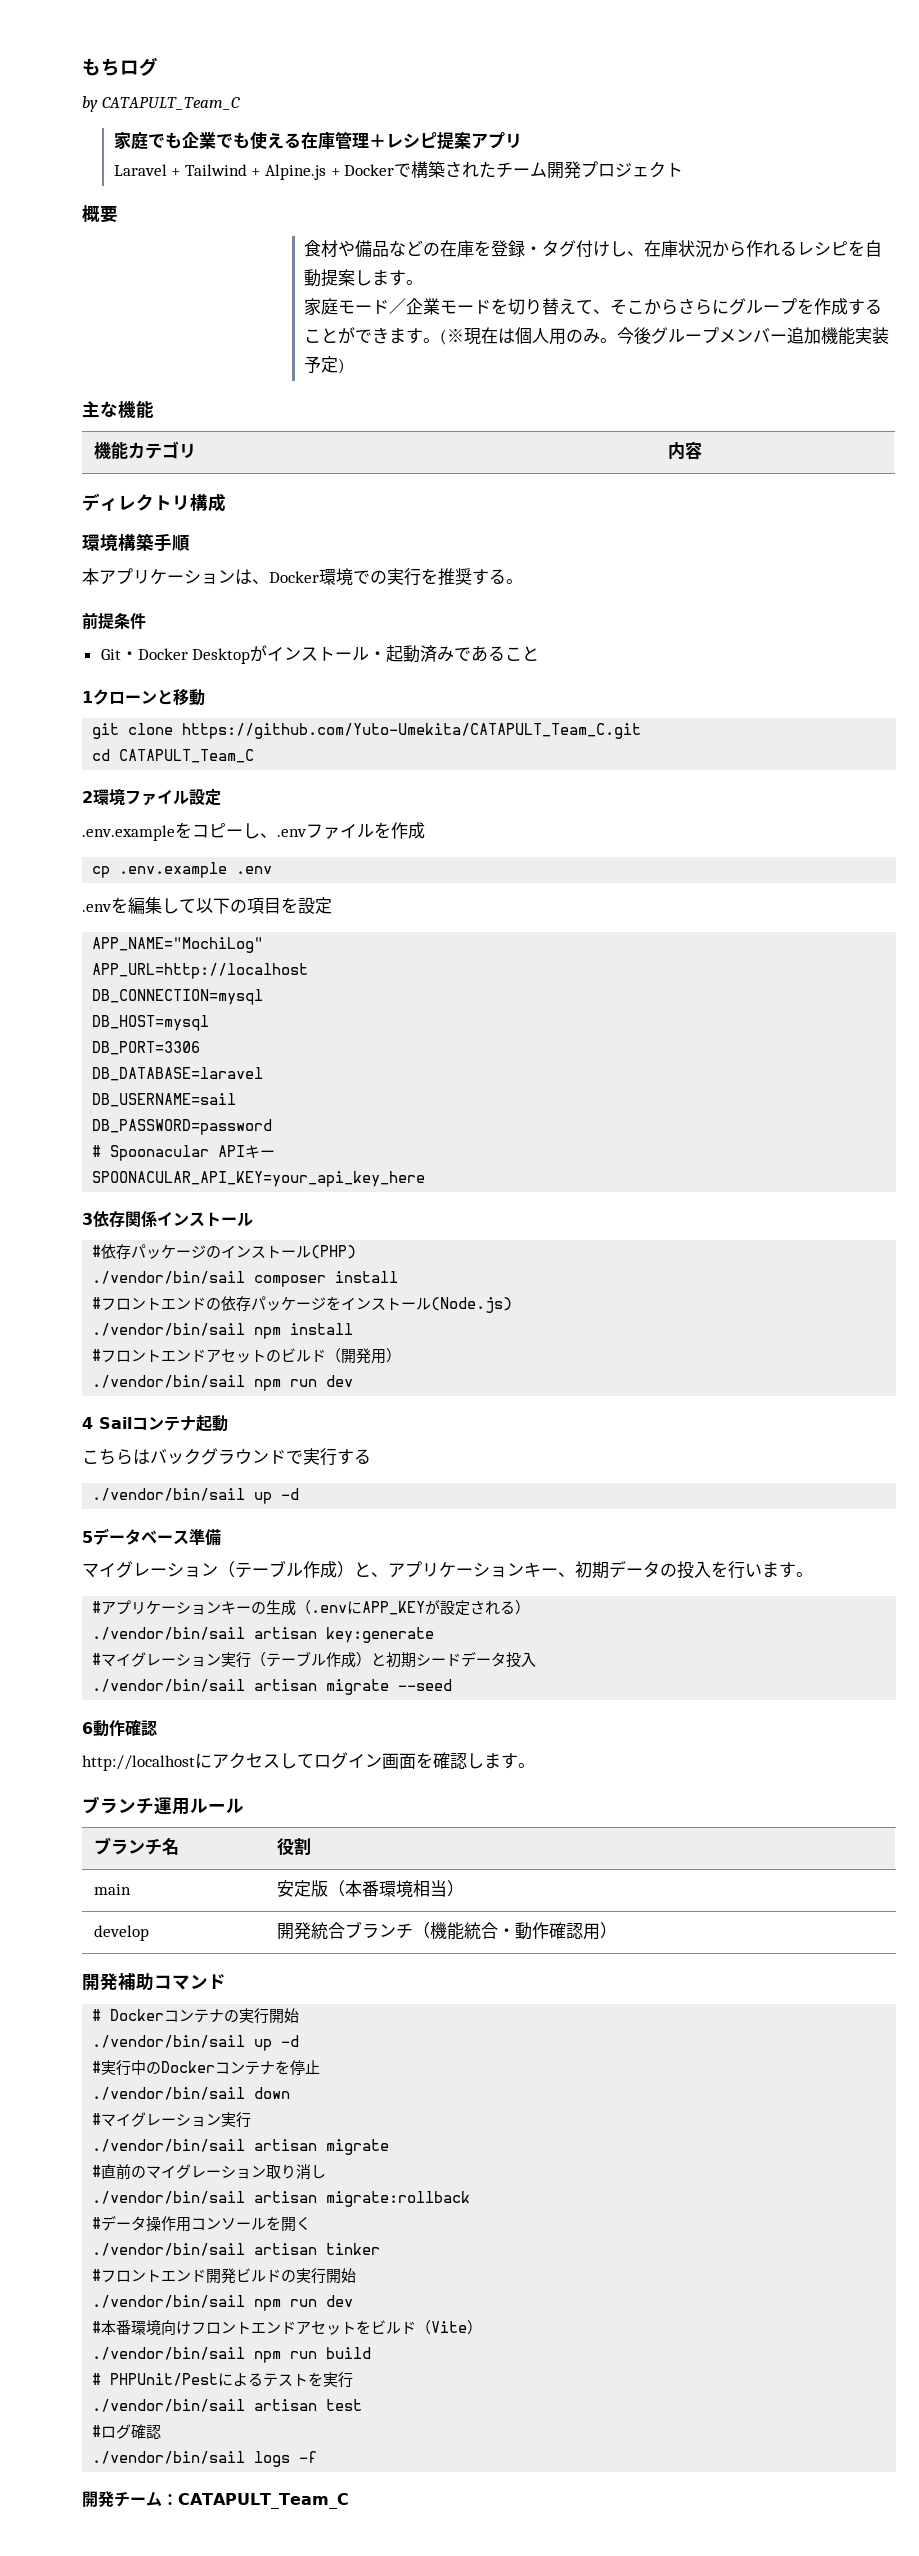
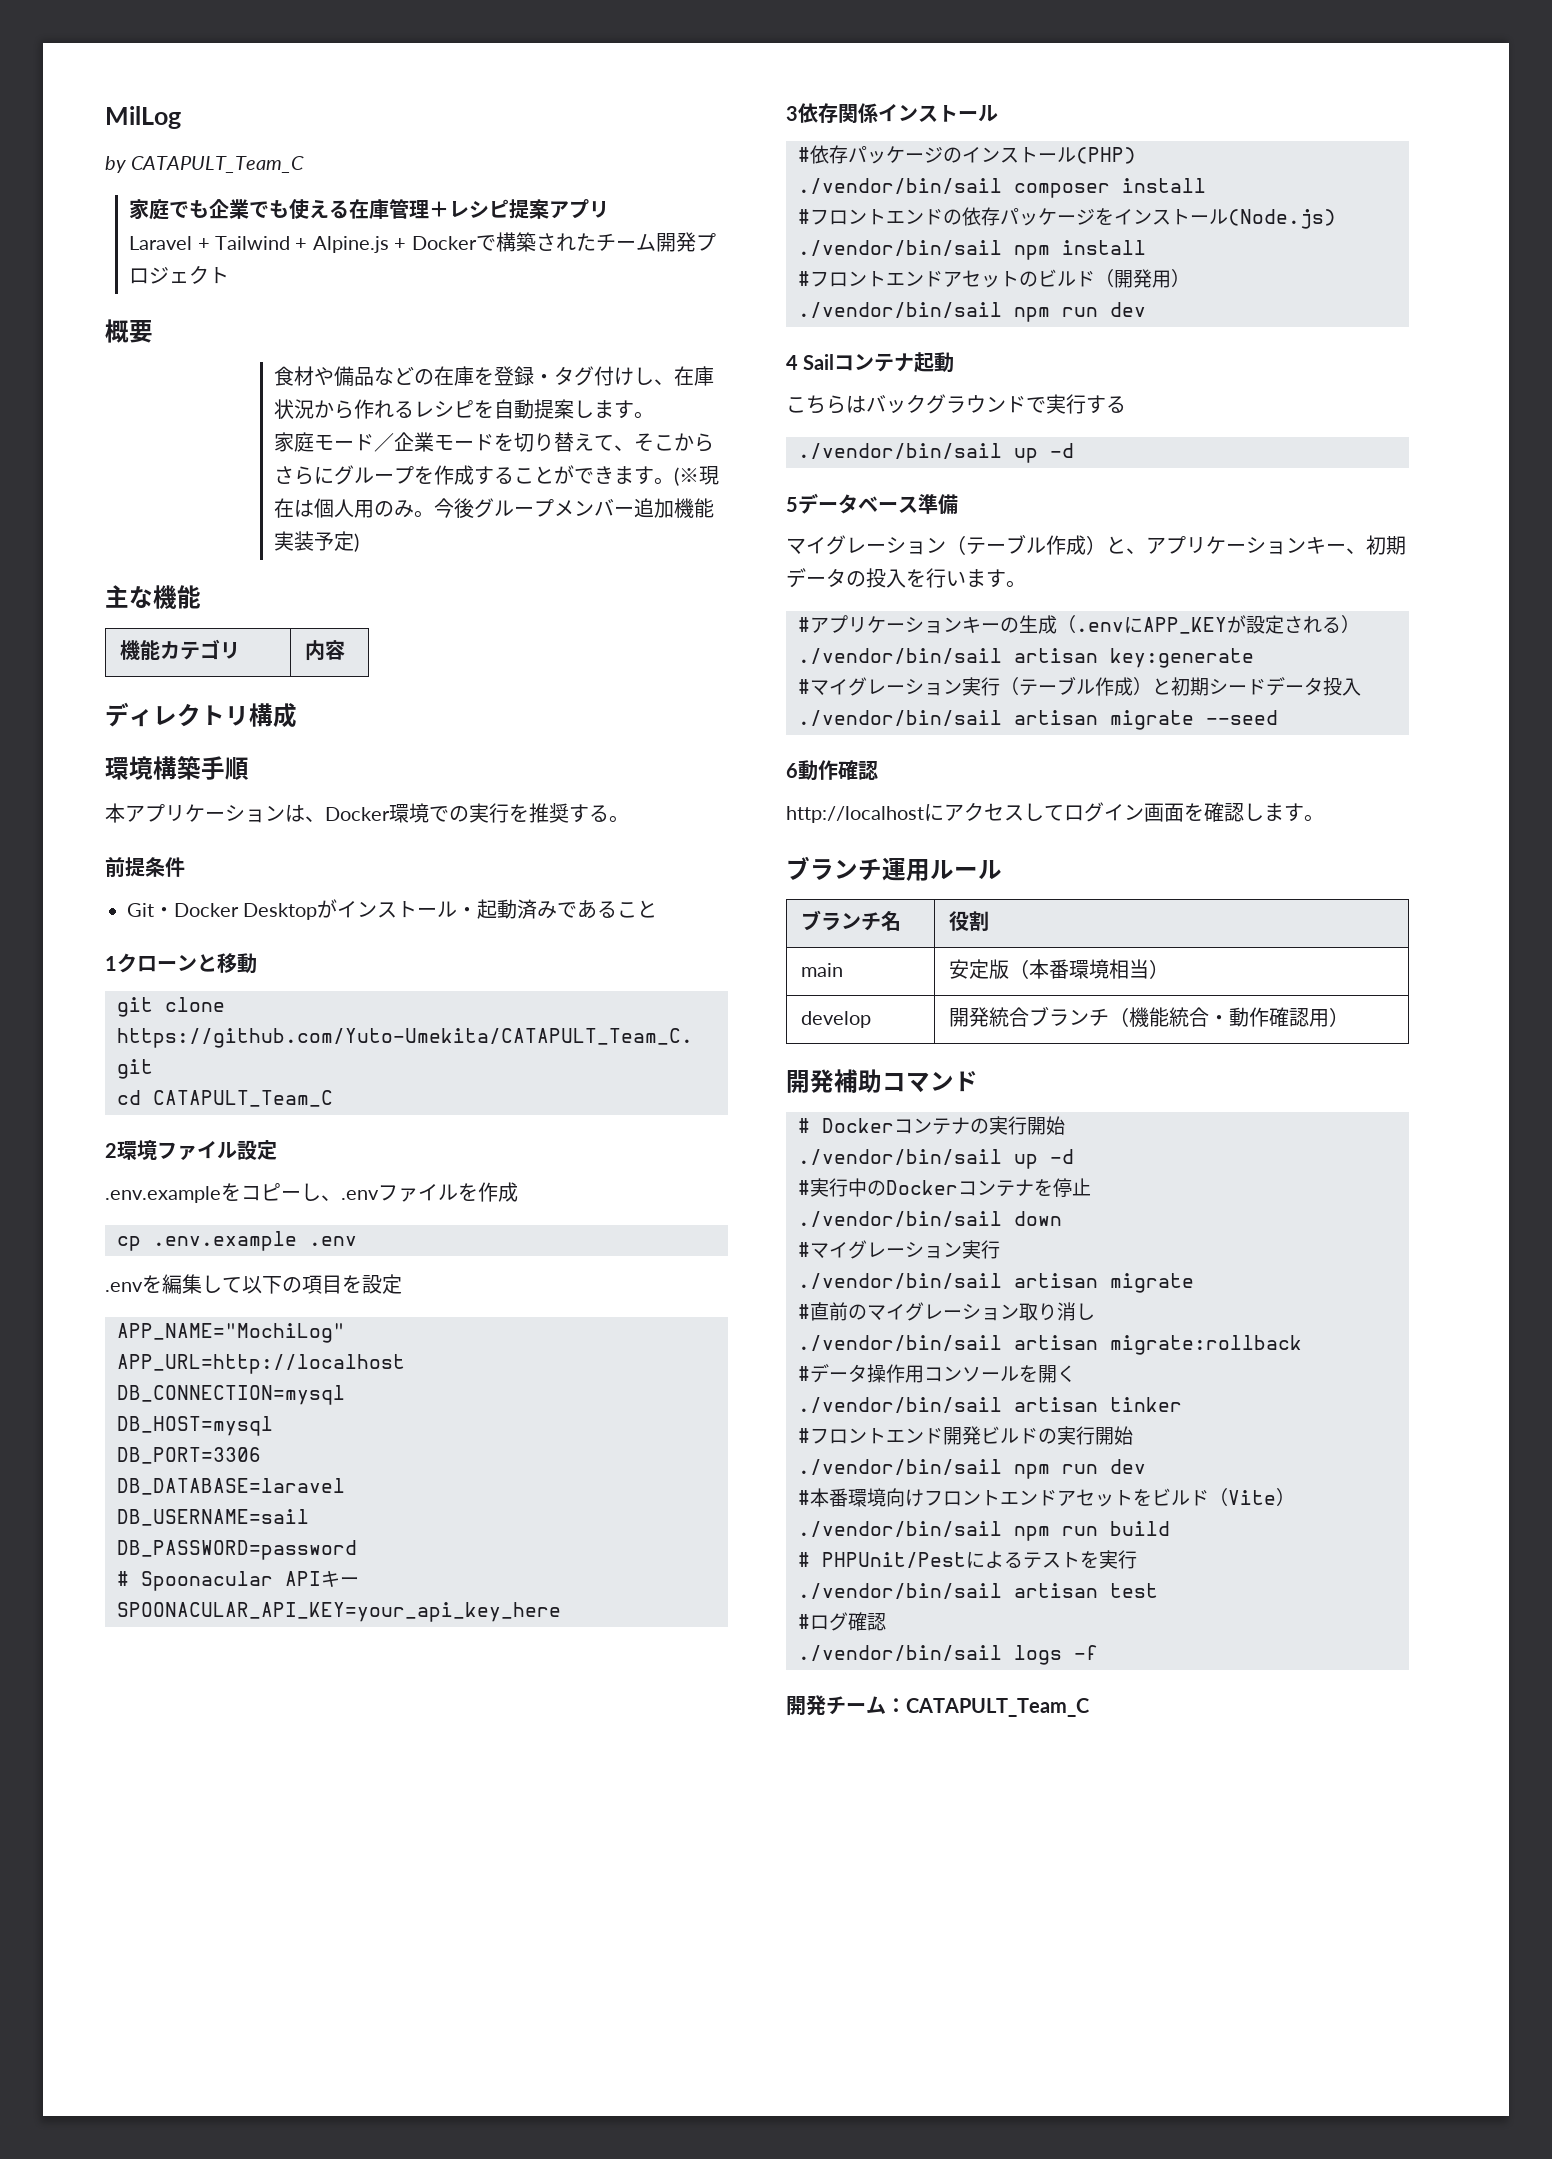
[82,57,158,76] もちログ -> [105,106,181,129] MilLog

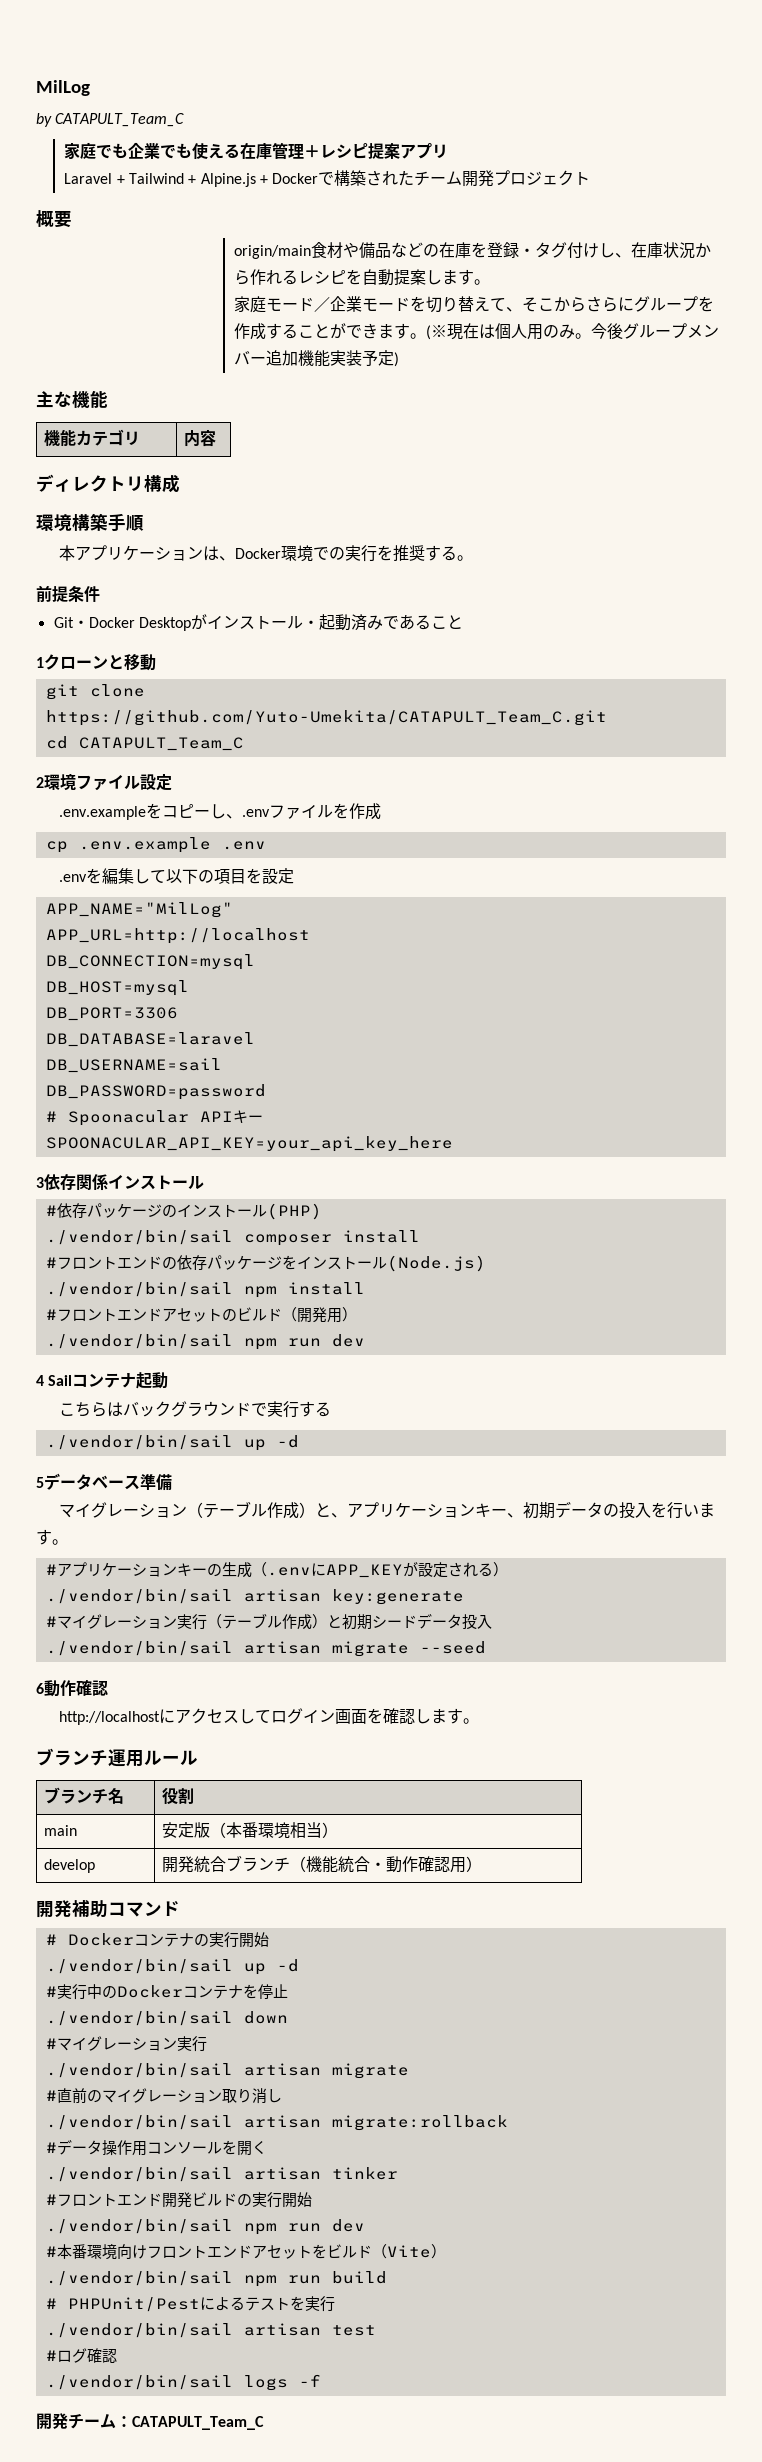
(153, 331) none -> [233,245,311,259] origin/main
[117,1323,345,1343] APP_NAME="MochiLog" -> [45,902,233,918] APP_NAME="MilLog"

